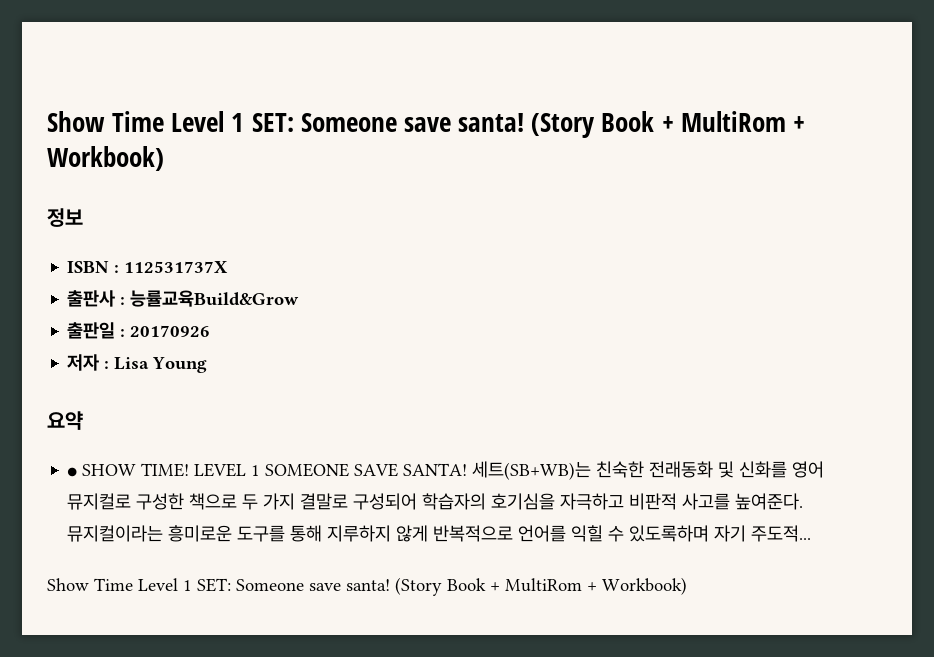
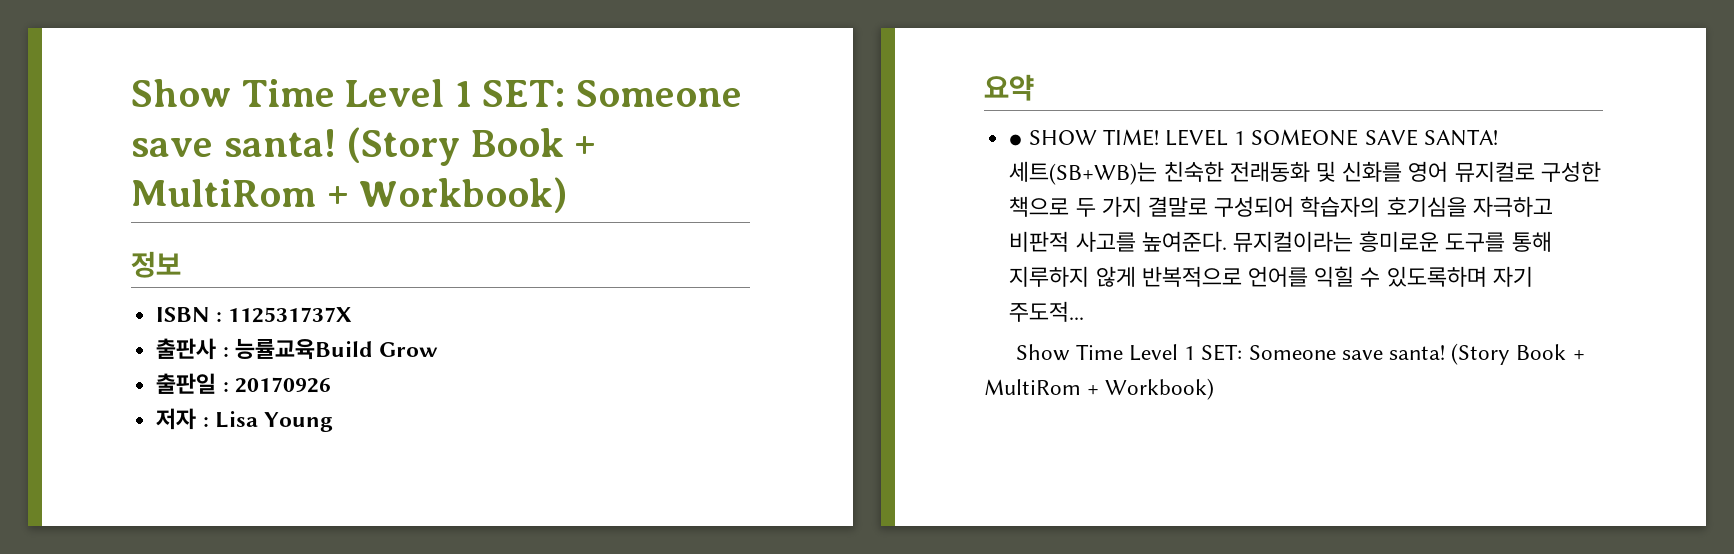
[130,290,300,307] 능률교육Build&Grow -> [234,338,438,360] 능률교육Build Grow

